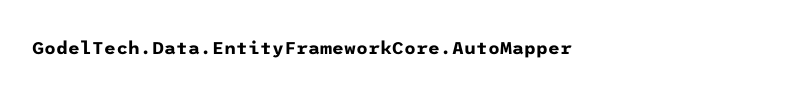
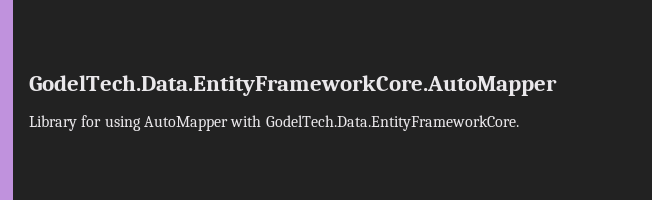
(572, 49) none -> [29,115,519,131] // Library for using AutoMapper with GodelTech.Data.EntityFrameworkCore.

